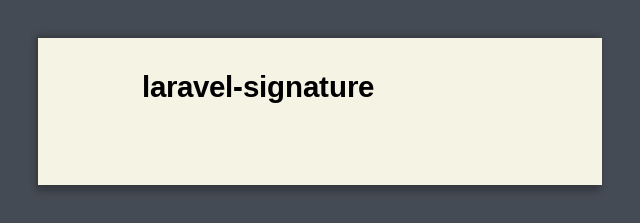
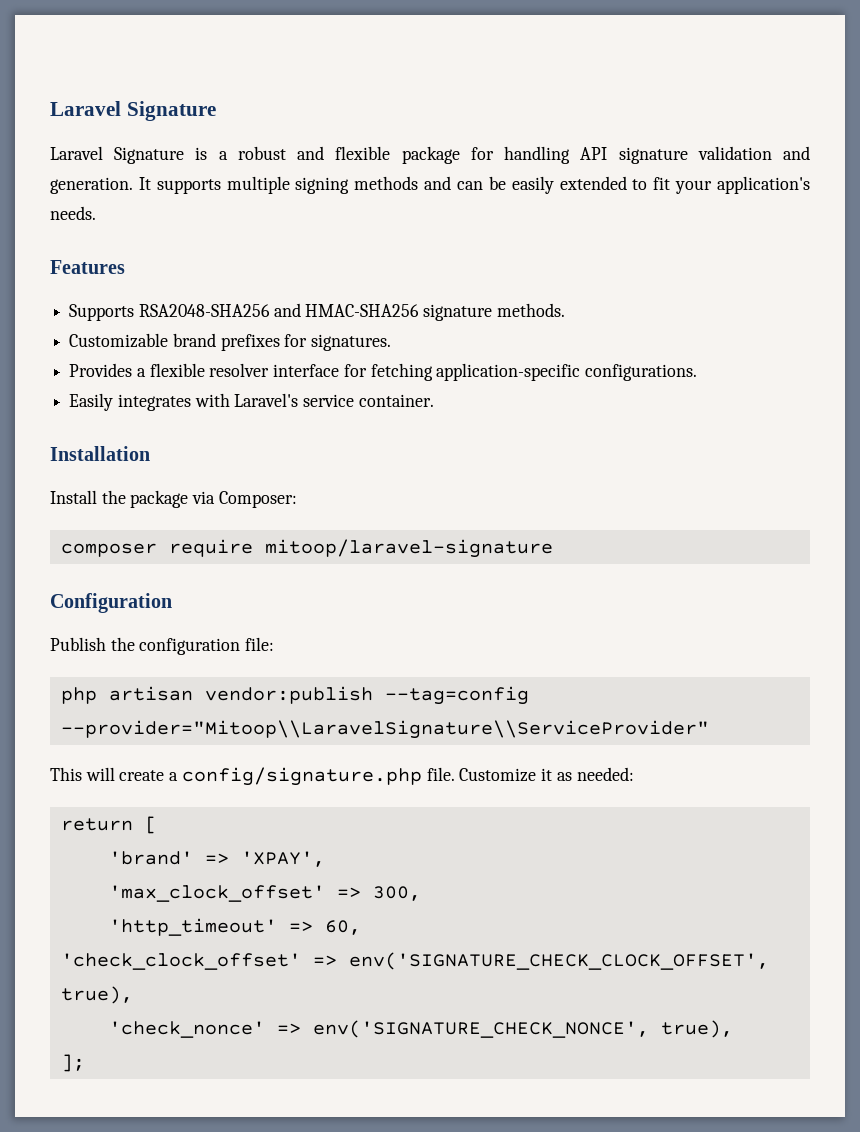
[142,75,374,103] laravel-signature -> [50,101,216,121] [50,146,811,164] [50,176,810,194] [50,206,96,220] [50,260,125,274] [69,303,565,321] [69,333,392,351] [69,363,698,381] [69,393,434,411] [50,446,150,461] [50,490,297,508] [60,539,553,558] [50,593,172,613] [50,637,275,655] [60,686,529,705] [60,720,709,739] [50,767,634,786] [60,816,157,834] [108,851,325,867] [108,885,421,902] [108,918,361,936] [60,952,769,970] [60,986,133,1004] [108,1020,733,1038] [60,1054,85,1072] Laravel Signature // Laravel Signature is a robust and flexible package for handling API signature validation and generation. It supports multiple signing methods and can be easily extended to fit your application's needs. // Features // Supports RSA2048-SHA256 and HMAC-SHA256 signature methods. // Customizable brand prefixes for signatures. // Provides a flexible resolver interface for fetching application-specific configurations. // Easily integrates with Laravel's service container. // Installation // Install the package via Composer: // composer require mitoop/laravel-signature // Configuration // Publish the configuration file: // php artisan vendor:publish --tag=config --provider="Mitoop\\LaravelSignature\\ServiceProvider" // This will create a config/signature.php file. Customize it as needed: // return [ // 'brand' => 'XPAY', // 'max_clock_offset' => 300, // 'http_timeout' => 60, // 'check_clock_offset' => env('SIGNATURE_CHECK_CLOCK_OFFSET', true), // 'check_nonce' => env('SIGNATURE_CHECK_NONCE', true), // ];

